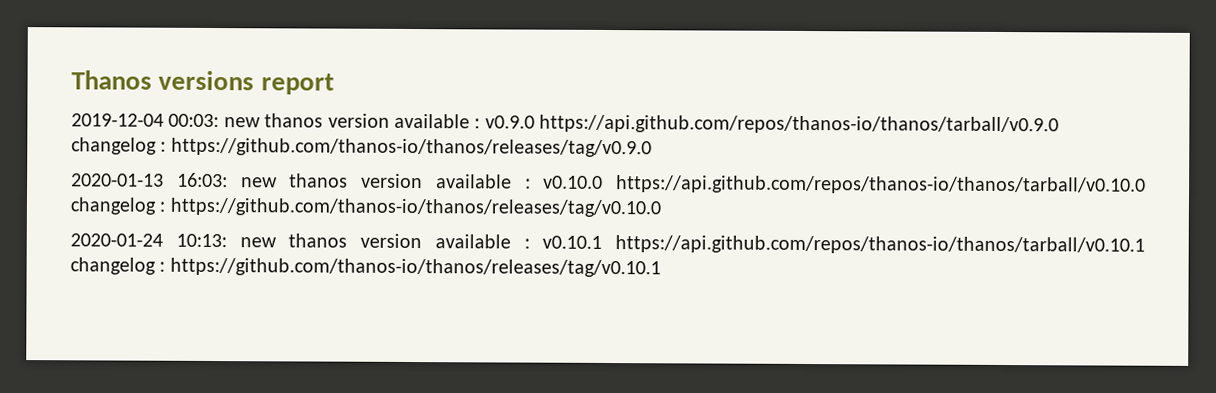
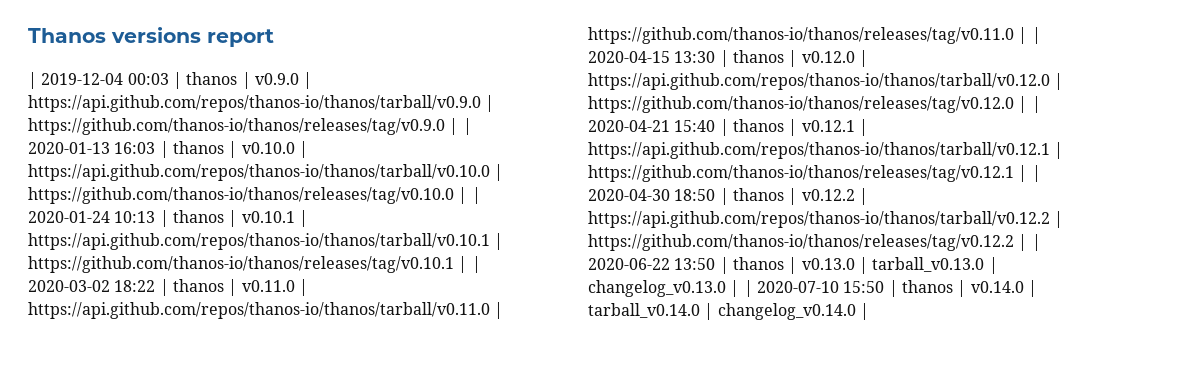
[71,113,1060,135] [71,137,652,158] [71,172,1146,195] [70,197,661,218] [70,233,1145,255] [70,257,661,278] 2019-12-04 00:03: new thanos version available : v0.9.0 https://api.github.com/repos/thanos-io/thanos/tarball/v0.9.0 changelog : https://github.com/thanos-io/thanos/releases/tag/v0.9.0 // 2020-01-13 16:03: new thanos version available : v0.10.0 https://api.github.com/repos/thanos-io/thanos/tarball/v0.10.0 changelog : https://github.com/thanos-io/thanos/releases/tag/v0.10.0 // 2020-01-24 10:13: new thanos version available : v0.10.1 https://api.github.com/repos/thanos-io/thanos/tarball/v0.10.1 changelog : https://github.com/thanos-io/thanos/releases/tag/v0.10.1 -> [28,72,313,89] [28,95,495,112] [28,118,472,135] [28,141,308,158] [28,164,504,181] [28,187,481,204] [28,210,308,227] [28,233,504,250] [28,256,481,273] [28,279,308,296] [28,302,504,319] [588,27,1041,44] [588,50,868,67] [588,73,1064,90] [588,96,1041,113] [588,119,868,136] [588,142,1064,159] [588,165,1041,182] [588,188,868,205] [588,211,1064,228] [588,234,1041,251] [588,257,998,274] [588,280,1037,297] [588,303,869,320] | 2019-12-04 00:03 | thanos | v0.9.0 | https://api.github.com/repos/thanos-io/thanos/tarball/v0.9.0 | https://github.com/thanos-io/thanos/releases/tag/v0.9.0 | | 2020-01-13 16:03 | thanos | v0.10.0 | https://api.github.com/repos/thanos-io/thanos/tarball/v0.10.0 | https://github.com/thanos-io/thanos/releases/tag/v0.10.0 | | 2020-01-24 10:13 | thanos | v0.10.1 | https://api.github.com/repos/thanos-io/thanos/tarball/v0.10.1 | https://github.com/thanos-io/thanos/releases/tag/v0.10.1 | | 2020-03-02 18:22 | thanos | v0.11.0 | https://api.github.com/repos/thanos-io/thanos/tarball/v0.11.0 | https://github.com/thanos-io/thanos/releases/tag/v0.11.0 | | 2020-04-15 13:30 | thanos | v0.12.0 | https://api.github.com/repos/thanos-io/thanos/tarball/v0.12.0 | https://github.com/thanos-io/thanos/releases/tag/v0.12.0 | | 2020-04-21 15:40 | thanos | v0.12.1 | https://api.github.com/repos/thanos-io/thanos/tarball/v0.12.1 | https://github.com/thanos-io/thanos/releases/tag/v0.12.1 | | 2020-04-30 18:50 | thanos | v0.12.2 | https://api.github.com/repos/thanos-io/thanos/tarball/v0.12.2 | https://github.com/thanos-io/thanos/releases/tag/v0.12.2 | | 2020-06-22 13:50 | thanos | v0.13.0 | tarball_v0.13.0 | changelog_v0.13.0 | | 2020-07-10 15:50 | thanos | v0.14.0 | tarball_v0.14.0 | changelog_v0.14.0 |

